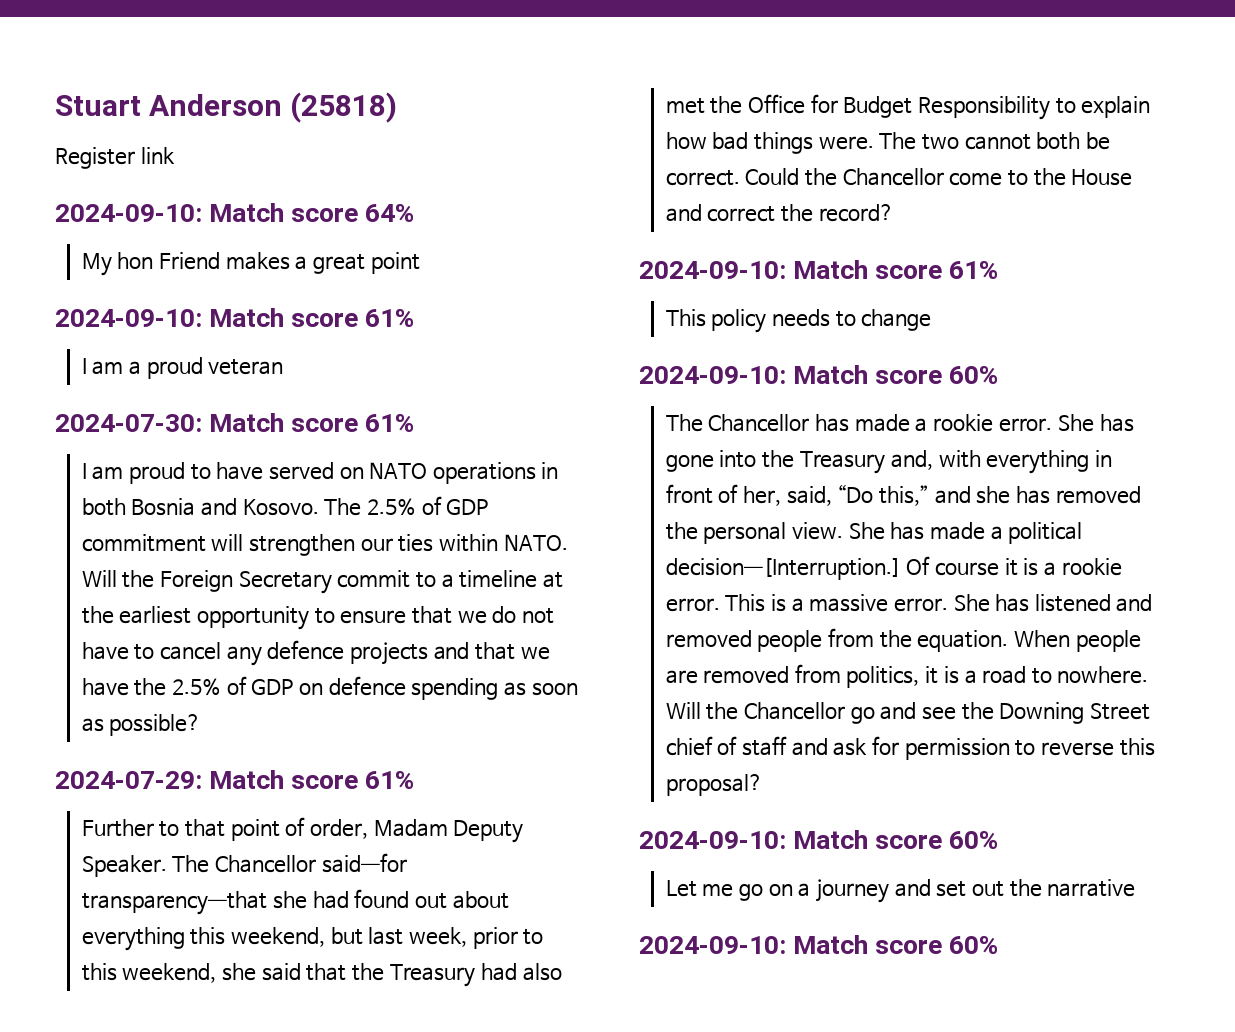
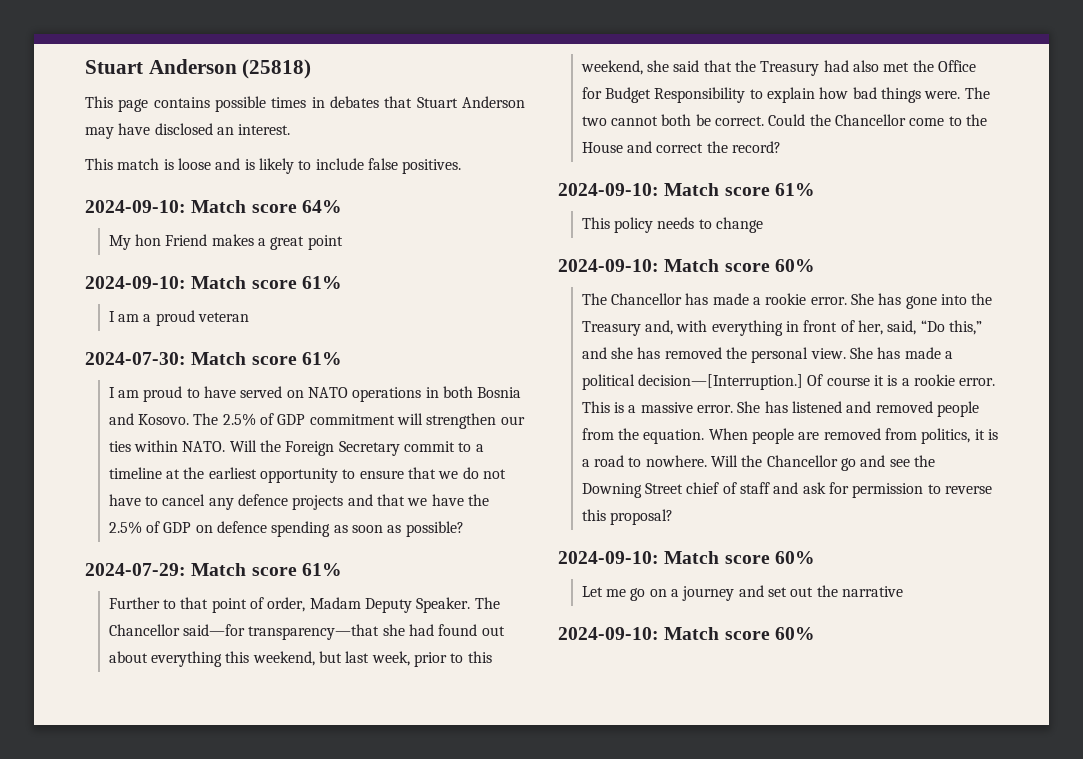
[55,147,175,169] Register link -> [85,96,525,112] [85,123,291,139] [85,158,462,174] This page contains possible times in debates that Stuart Anderson may have disclosed an interest. // This match is loose and is likely to include false positives.

